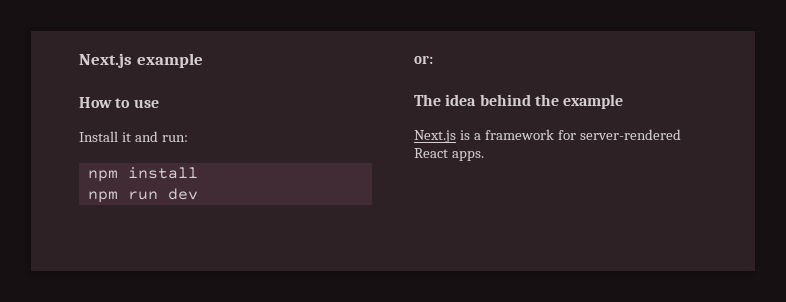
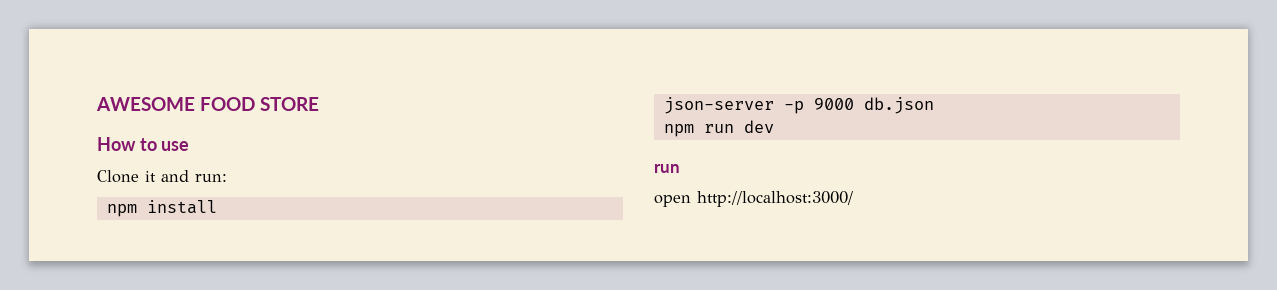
[79,53,203,68] Next.js example -> [96,97,319,111] AWESOME FOOD STORE
[79,131,118,142] Install -> [97,170,139,183] Clone
(198, 173) none -> [663,97,934,114] // json-server -p 9000 db.json
[414,55,433,64] [414,94,624,109] [414,129,681,143] [414,148,484,161] or: // The idea behind the example // Next.js is a framework for server-rendered React apps. -> [654,164,680,173] [654,191,853,207] run // open http://localhost:3000/

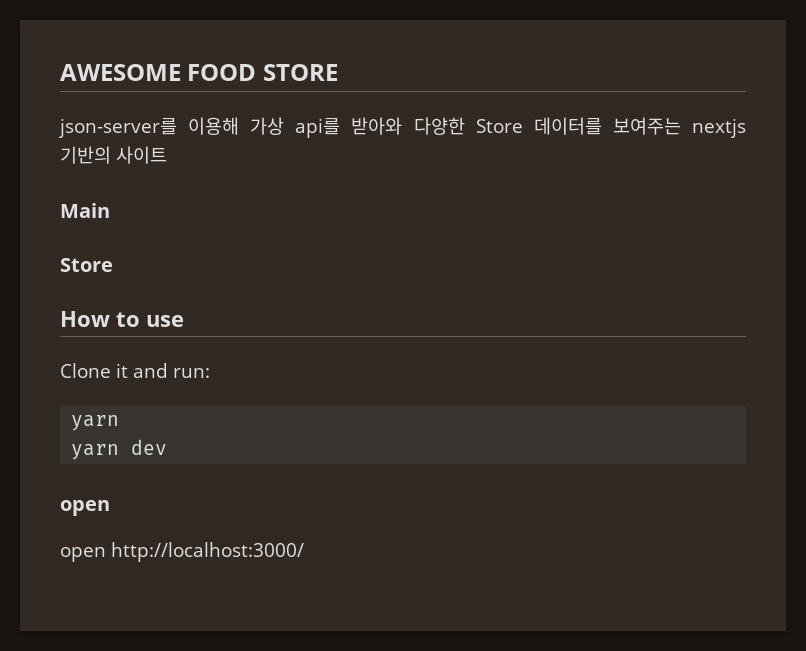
(319, 104) none -> [58,117,746,138] [60,146,167,164] [60,203,110,218] [60,258,113,272] // json-server를 이용해 가상 api를 받아와 다양한 Store 데이터를 보여주는 nextjs 기반의 사이트 // Main // Store
[106,200,217,217] [663,97,934,114] [663,124,734,137] npm install // json-server -p 9000 db.json // npm run -> [71,415,120,431] [71,444,120,460] yarn // yarn
[654,164,680,173] run -> [60,500,110,516] open

